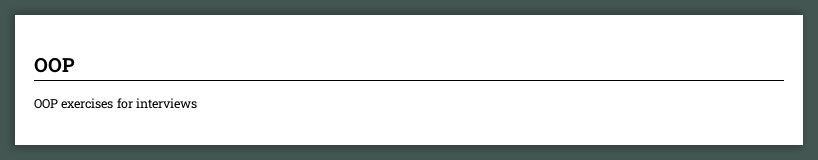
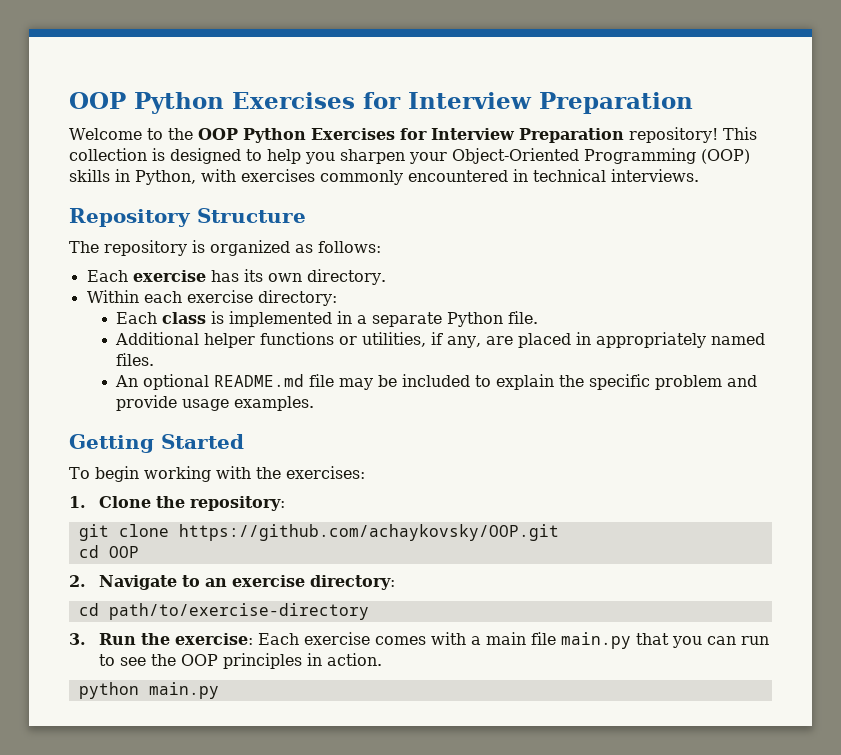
[34,57,75,73] [34,98,198,109] OOP // OOP exercises for interviews -> [69,92,693,114] [69,127,757,143] [69,148,750,164] [69,169,699,185] [69,208,306,227] [69,240,381,256] [86,269,386,285] [86,290,337,306] [116,311,539,327] [115,332,766,348] [116,353,155,366] [115,374,758,390] [116,395,315,411] [69,434,244,453] [69,466,365,482] [69,496,285,511] [78,524,559,541] [78,545,139,558] [69,575,395,590] [78,603,369,620] [69,632,769,649] [98,653,382,669] [78,682,219,699] OOP Python Exercises for Interview Preparation // Welcome to the OOP Python Exercises for Interview Preparation repository! This collection is designed to help you sharpen your Object-Oriented Programming (OOP) skills in Python, with exercises commonly encountered in technical interviews. // Repository Structure // The repository is organized as follows: // Each exercise has its own directory. // Within each exercise directory: // Each class is implemented in a separate Python file. // Additional helper functions or utilities, if any, are placed in appropriately named files. // An optional README.md file may be included to explain the specific problem and provide usage examples. // Getting Started // To begin working with the exercises: // 1. Clone the repository: // git clone https://github.com/achaykovsky/OOP.git // cd OOP // 2. Navigate to an exercise directory: // cd path/to/exercise-directory // 3. Run the exercise: Each exercise comes with a main file main.py that you can run to see the OOP principles in action. // python main.py

